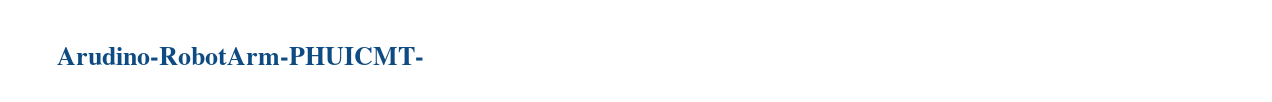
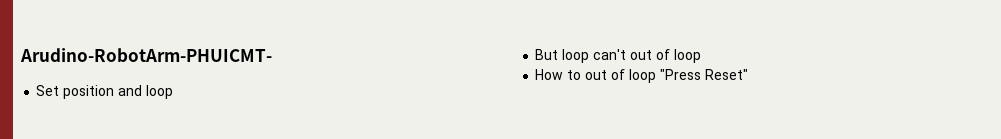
(424, 56) none -> [36,85,174,99] [535,49,702,63] [535,69,749,83] // Set position and loop // But loop can't out of loop // How to out of loop "Press Reset"

